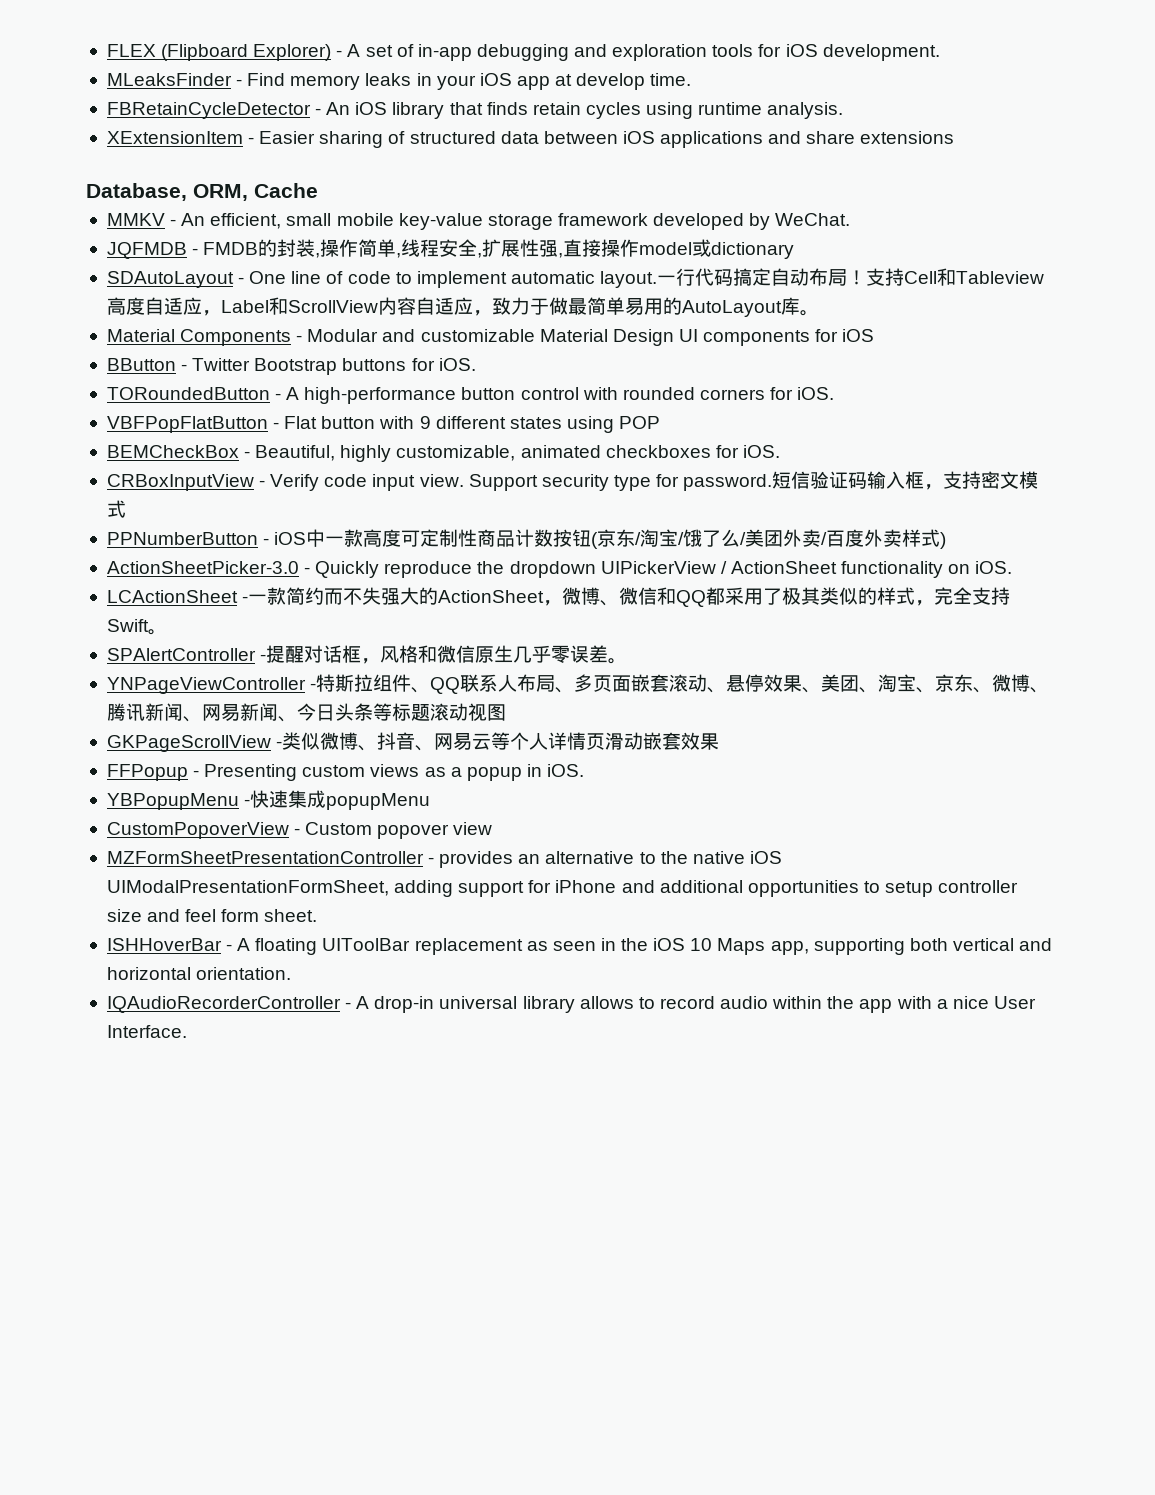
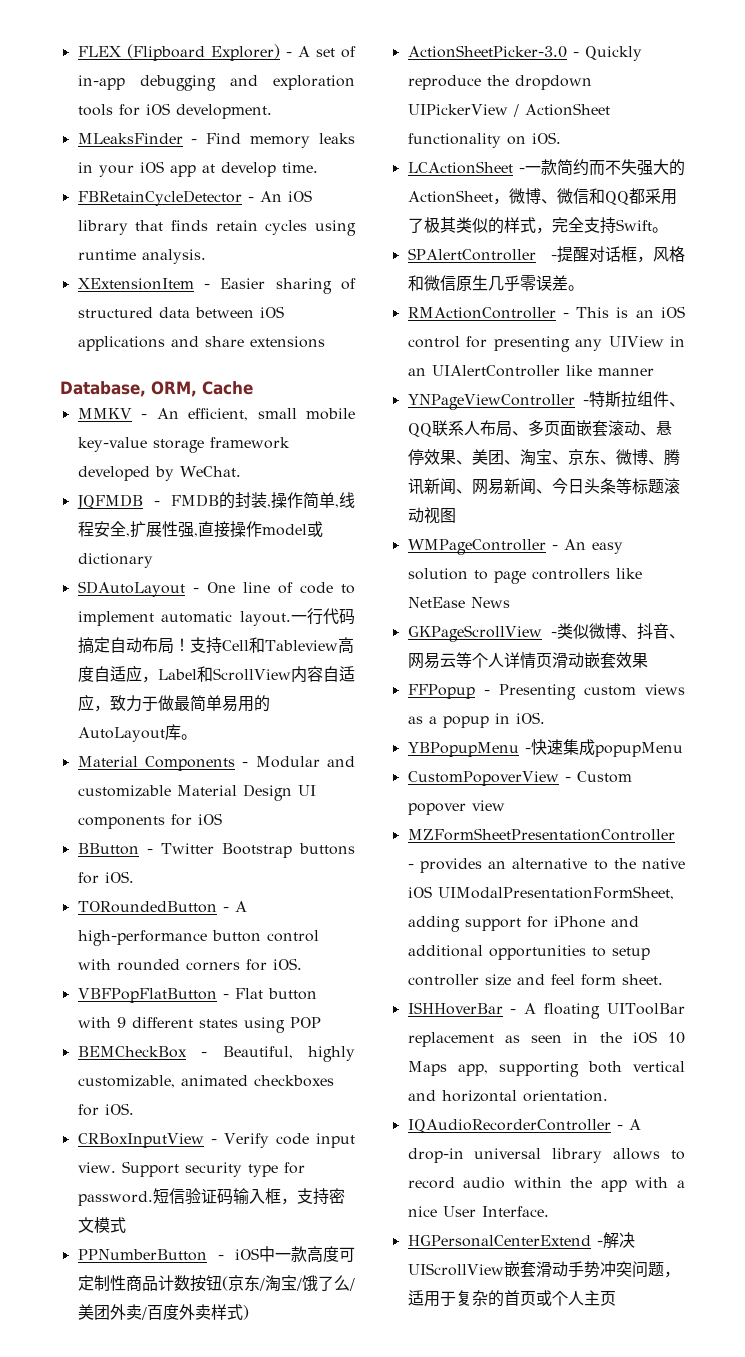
(628, 661) none -> [407,306,685,319] [407,336,685,352] [407,365,654,377] // RMActionController - This is an iOS control for presenting any UIView in an UIAlertController like manner
(506, 712) none -> [407,539,623,555] [407,568,642,584] [407,597,510,608] // WMPageController - An easy solution to page controllers like NetEase News
(187, 1031) none -> [407,1232,635,1249] [407,1261,680,1278] [407,1290,616,1307] // HGPersonalCenterExtend -解决UIScrollView嵌套滑动手势冲突问题，适用于复杂的首页或个人主页

